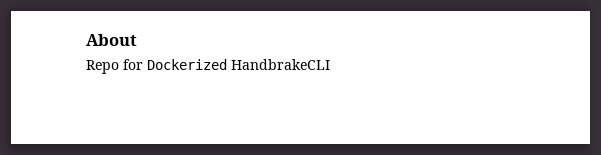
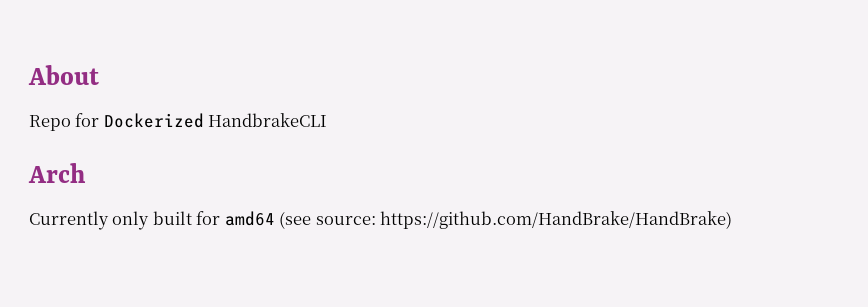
(330, 64) none -> [28,163,86,183] [29,211,733,230] // Arch // Currently only built for amd64 (see source: https://github.com/HandBrake/HandBrake)

